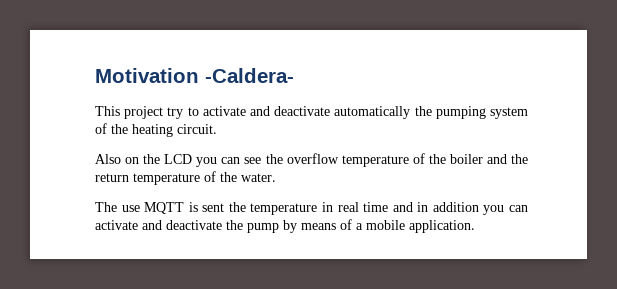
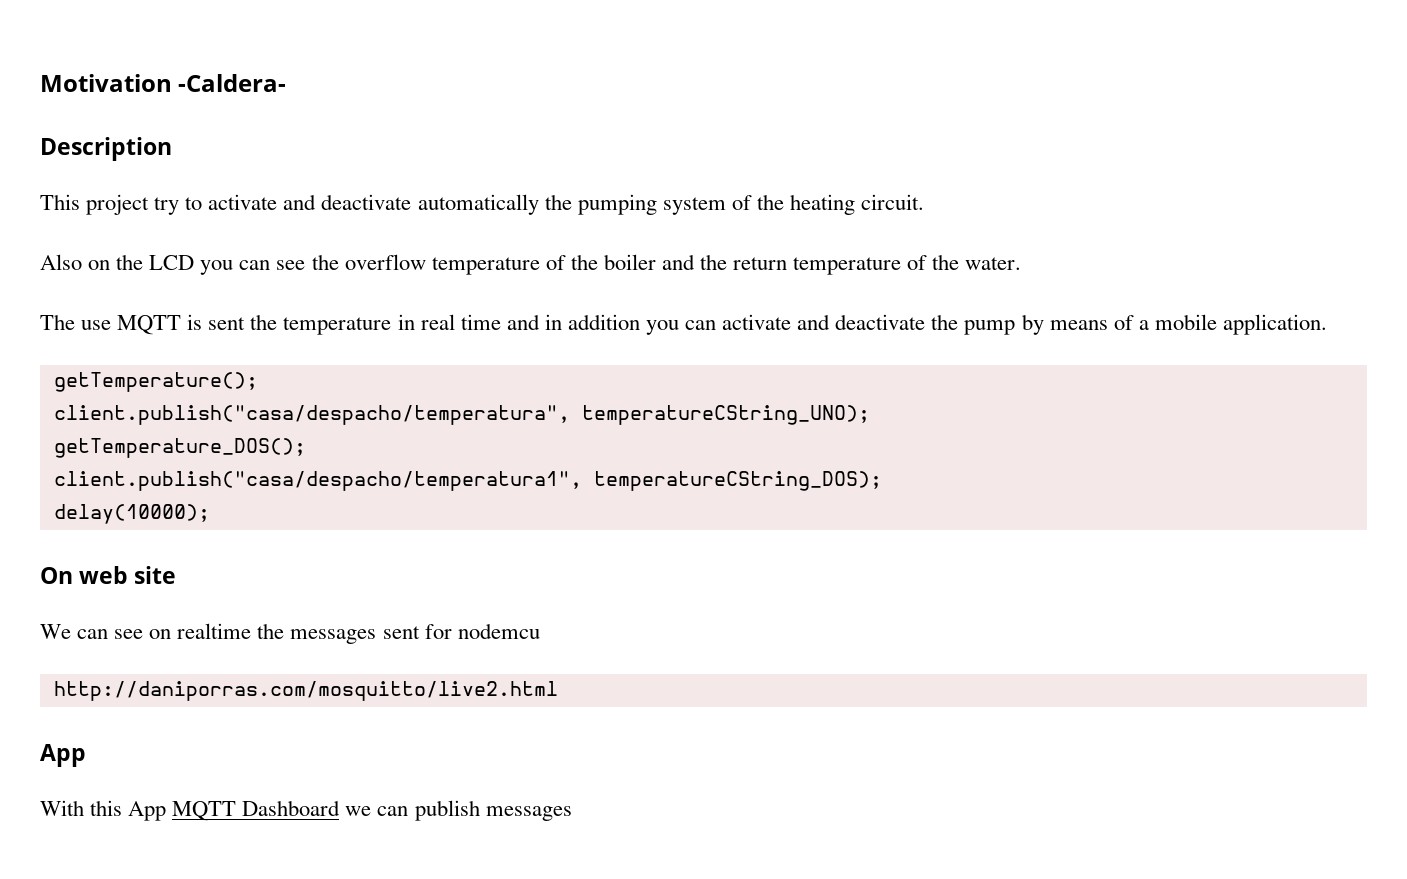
(294, 75) none -> [40,137,172,161] // Description
(475, 226) none -> [53,372,258,392] [53,405,870,425] [53,438,306,458] [53,471,882,491] [53,504,210,524] [40,566,177,584] [40,623,540,644] [53,681,558,701] [40,744,86,767] [40,800,572,821] // getTemperature(); // client.publish("casa/despacho/temperatura", temperatureCString_UNO); // getTemperature_DOS(); // client.publish("casa/despacho/temperatura1", temperatureCString_DOS); // delay(10000); // On web site // We can see on realtime the messages sent for nodemcu // http://daniporras.com/mosquitto/live2.html // App // With this App MQTT Dashboard we can publish messages

